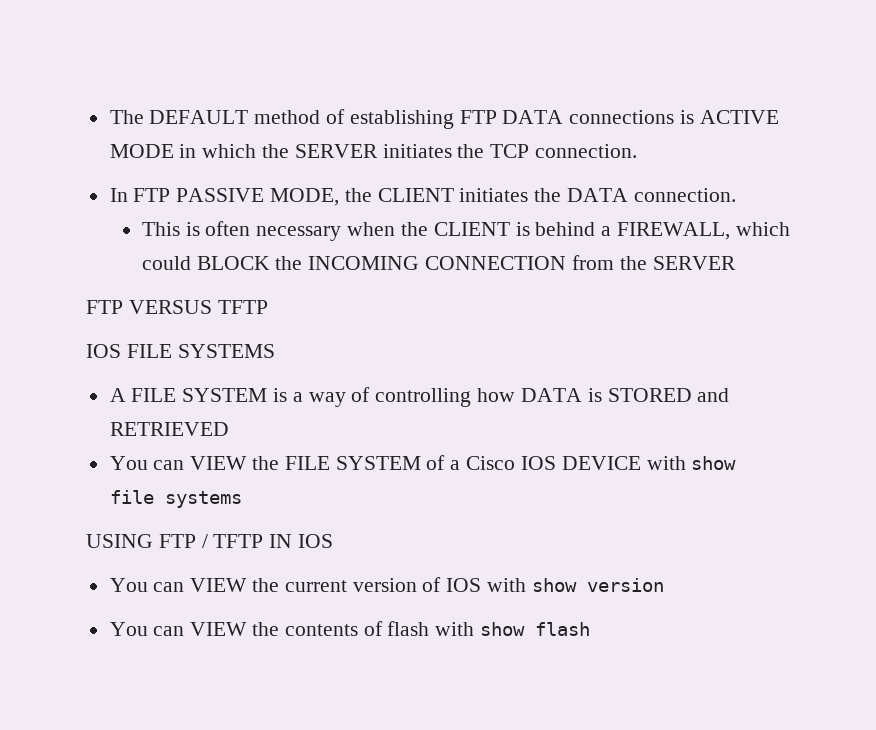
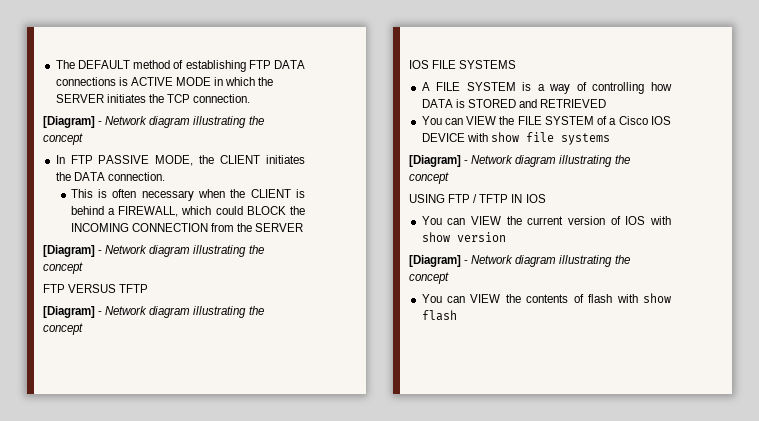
(638, 151) none -> [43,116,264,128] [43,133,83,145] // [Diagram] - Network diagram illustrating the concept
[86,300,268,314] FTP VERSUS TFTP -> [43,245,264,257] [43,262,83,274] [43,284,149,293] [43,306,264,318] [43,323,83,335] [Diagram] - Network diagram illustrating the concept // FTP VERSUS TFTP // [Diagram] - Network diagram illustrating the concept
(242, 499) none -> [409,155,630,167] [409,172,449,184] // [Diagram] - Network diagram illustrating the concept
(664, 585) none -> [409,255,630,267] [409,272,449,284] // [Diagram] - Network diagram illustrating the concept

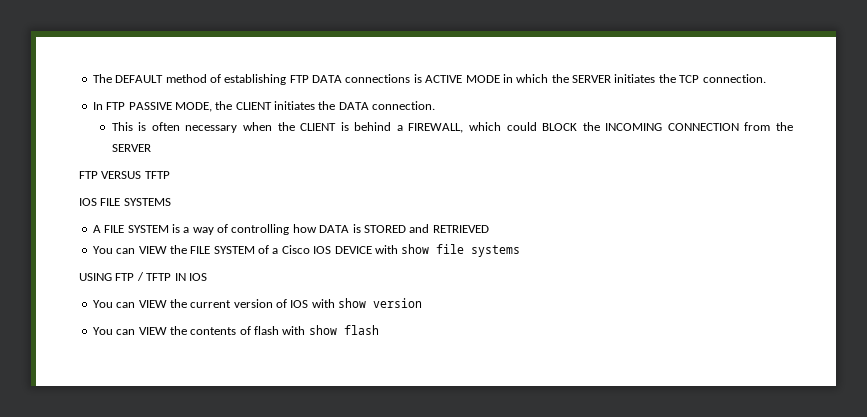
[43,116,264,128] [43,133,83,145] // [Diagram] - Network diagram illustrating the concept -> (766, 78) none
[43,245,264,257] [43,262,83,274] [43,284,149,293] [43,306,264,318] [43,323,83,335] [Diagram] - Network diagram illustrating the concept // FTP VERSUS TFTP // [Diagram] - Network diagram illustrating the concept -> [79,171,170,179] FTP VERSUS TFTP
[409,155,630,167] [409,172,449,184] // [Diagram] - Network diagram illustrating the concept -> (521, 251) none
[409,255,630,267] [409,272,449,284] // [Diagram] - Network diagram illustrating the concept -> (423, 303) none

